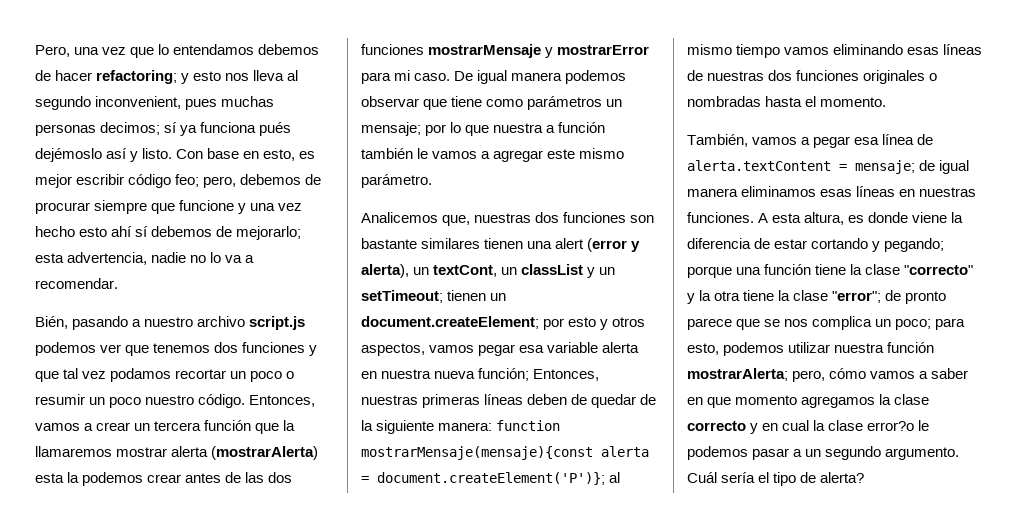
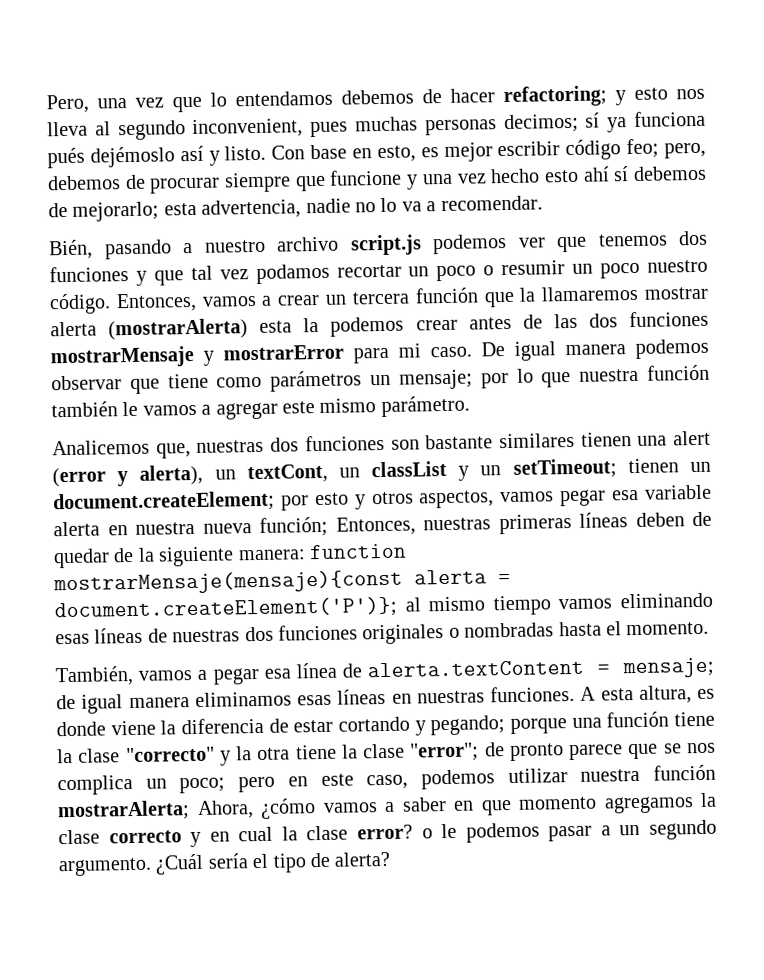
[546,125,556,133] a -> (640, 375) none
[935,318,966,330] [687,343,719,355] para esto, -> [238,773,409,793] pero en este caso,
[792,368,867,382] pero, cómo -> [196,798,316,819] Ahora, ¿cómo
[867,421,915,431] error?o -> [356,824,433,840] error? o
[687,472,717,483] Cuál -> [155,853,205,875] ¿Cuál

